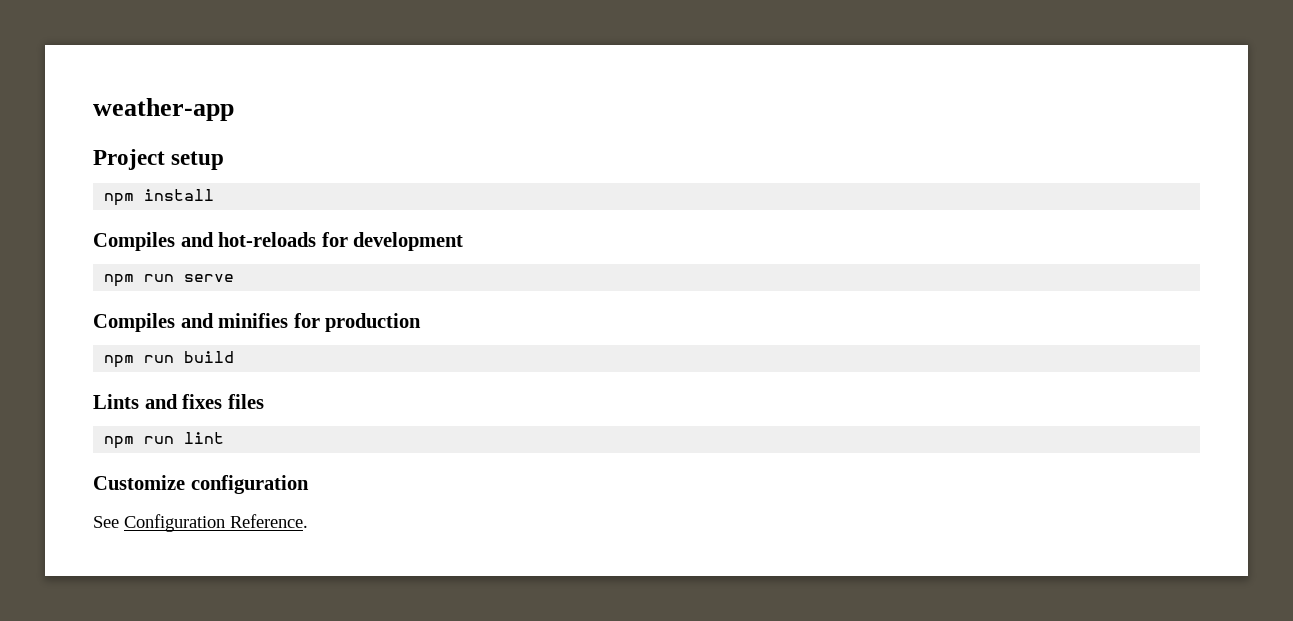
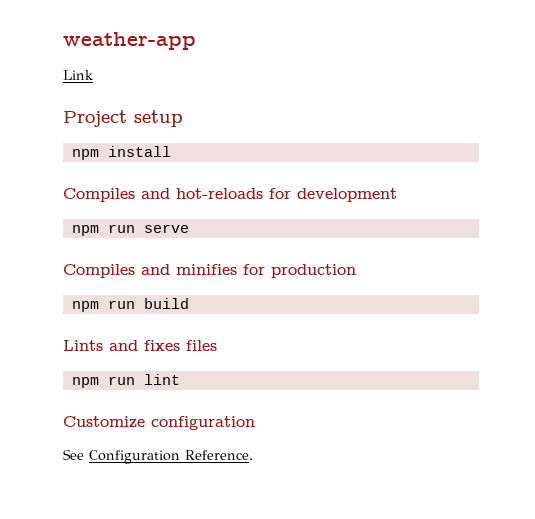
(234, 109) none -> [63,70,94,80] // Link

